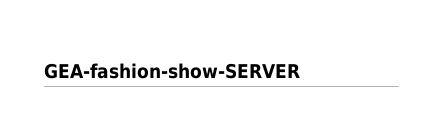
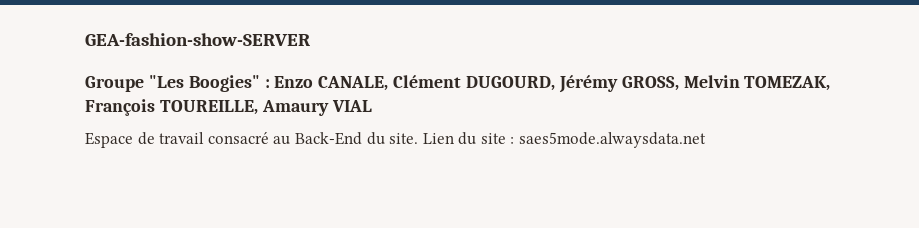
(300, 71) none -> [85,75,831,93] [85,99,372,116] [85,132,707,148] // Groupe "Les Boogies" : Enzo CANALE, Clément DUGOURD, Jérémy GROSS, Melvin TOMEZAK, François TOUREILLE, Amaury VIAL // Espace de travail consacré au Back-End du site. Lien du site : saes5mode.alwaysdata.net

